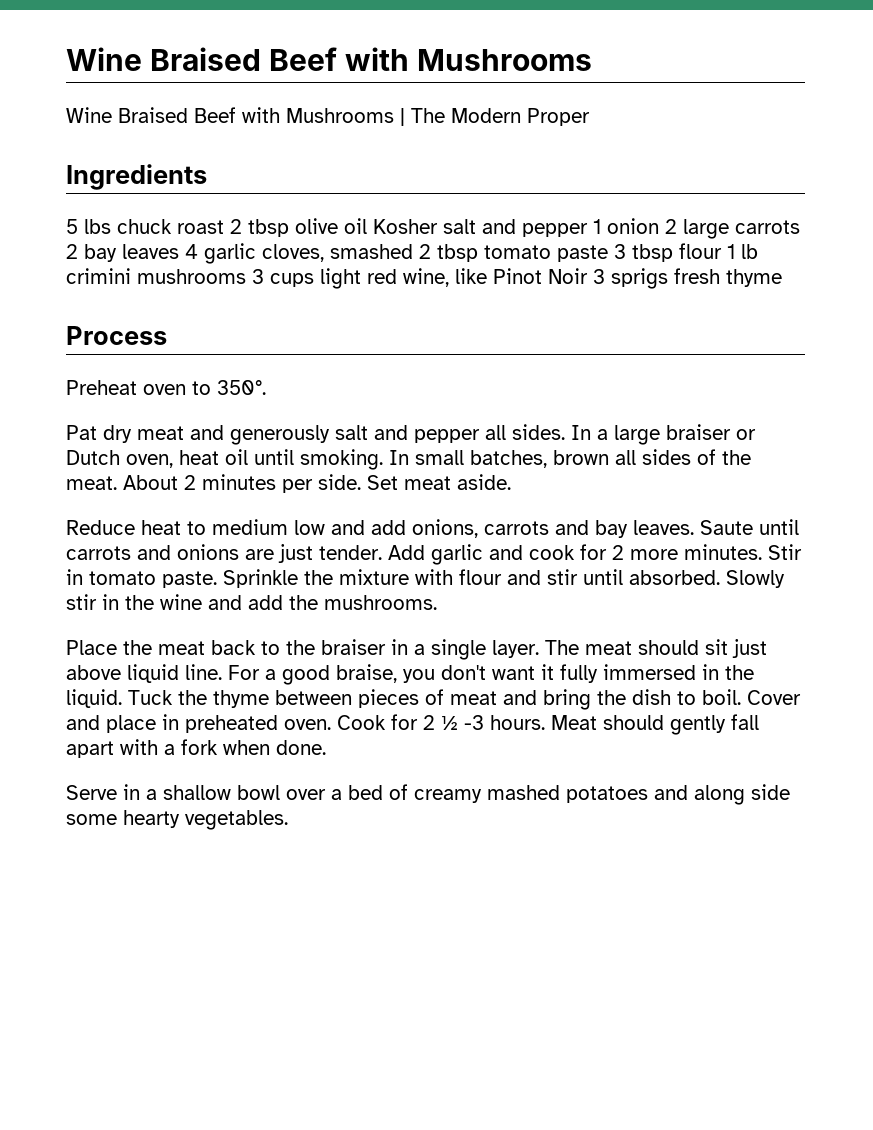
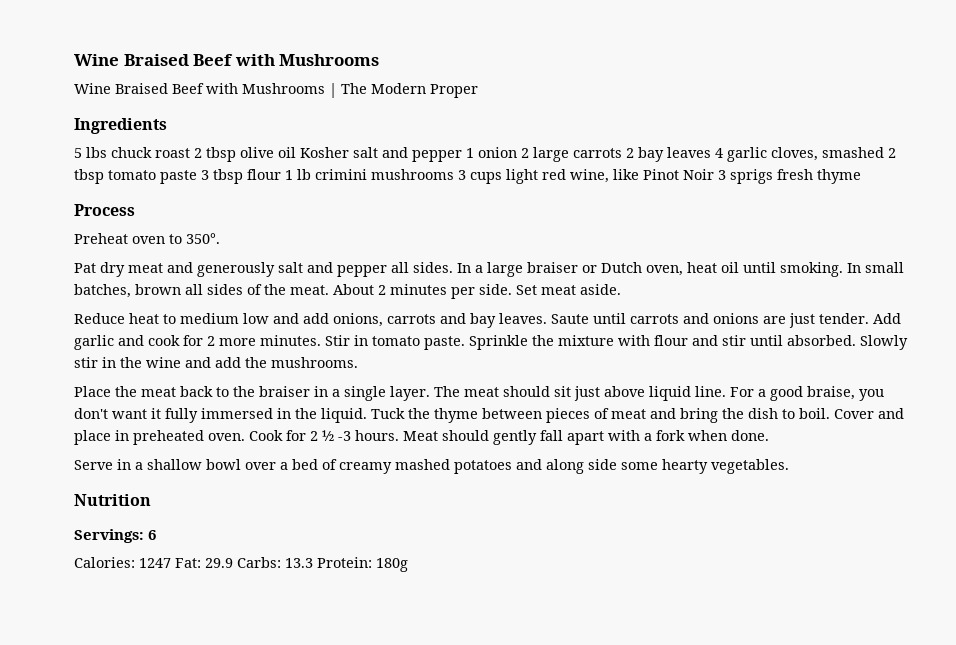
(288, 820) none -> [74,494,151,506] [74,529,157,543] [74,557,408,572] // Nutrition // Servings: 6 // Calories: 1247 Fat: 29.9 Carbs: 13.3 Protein: 180g

